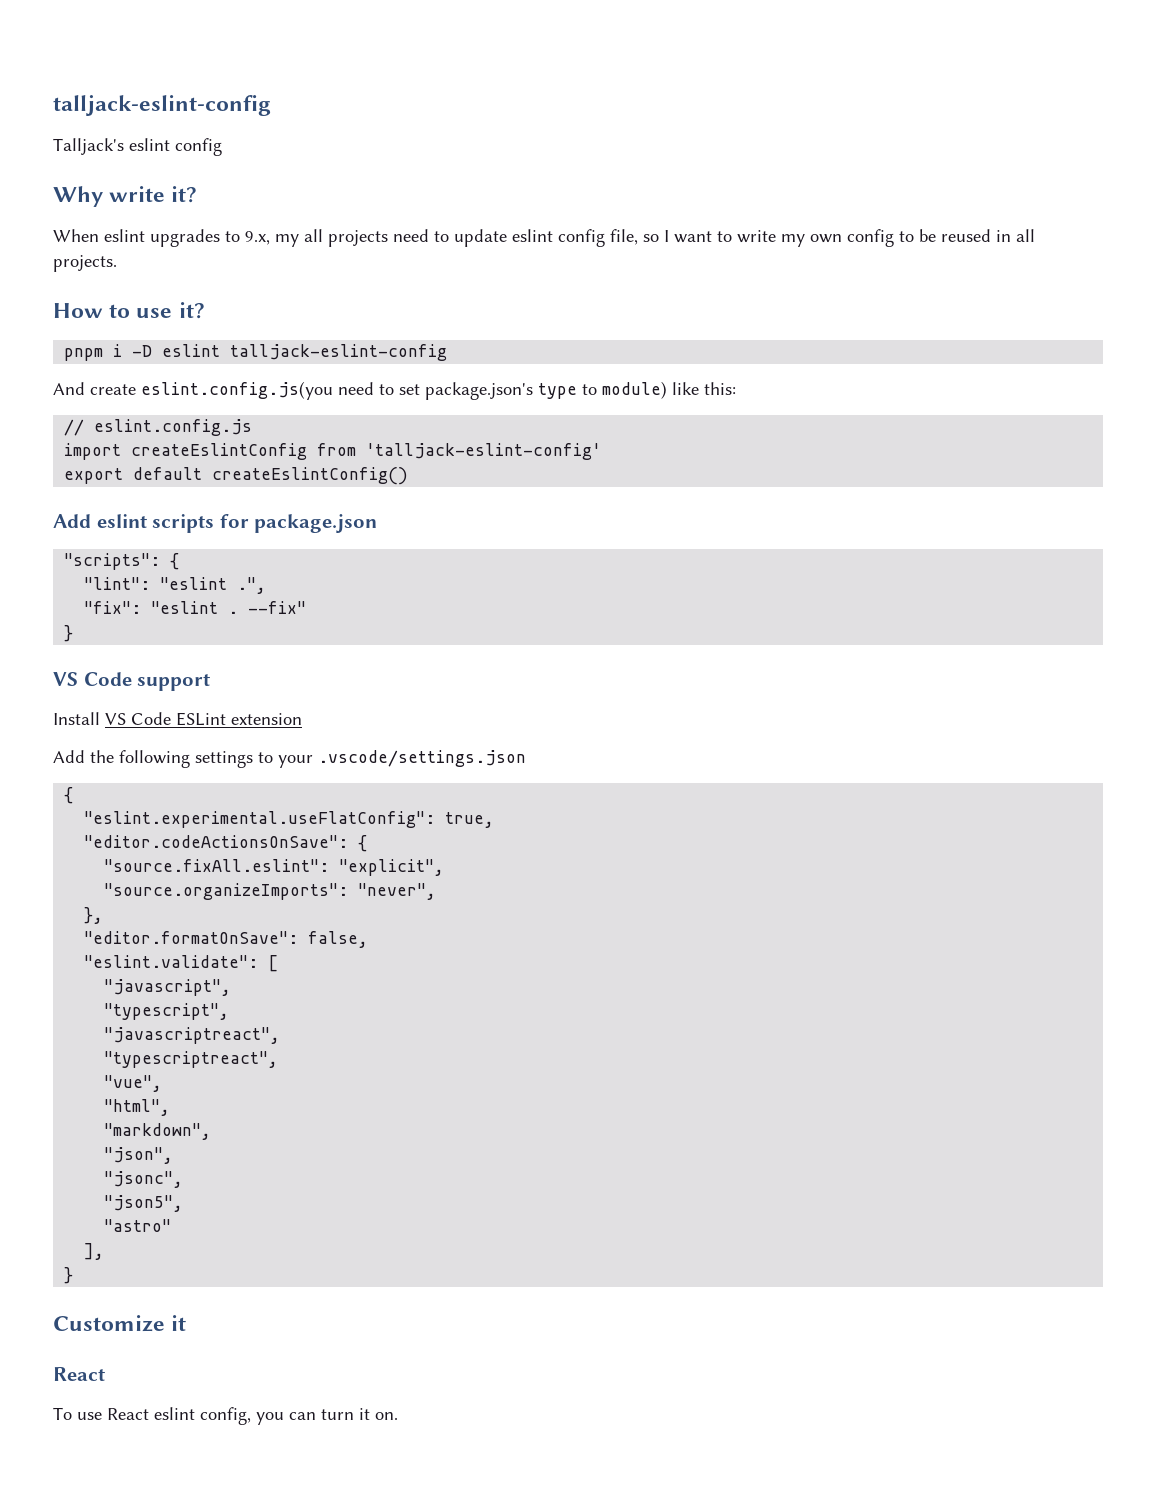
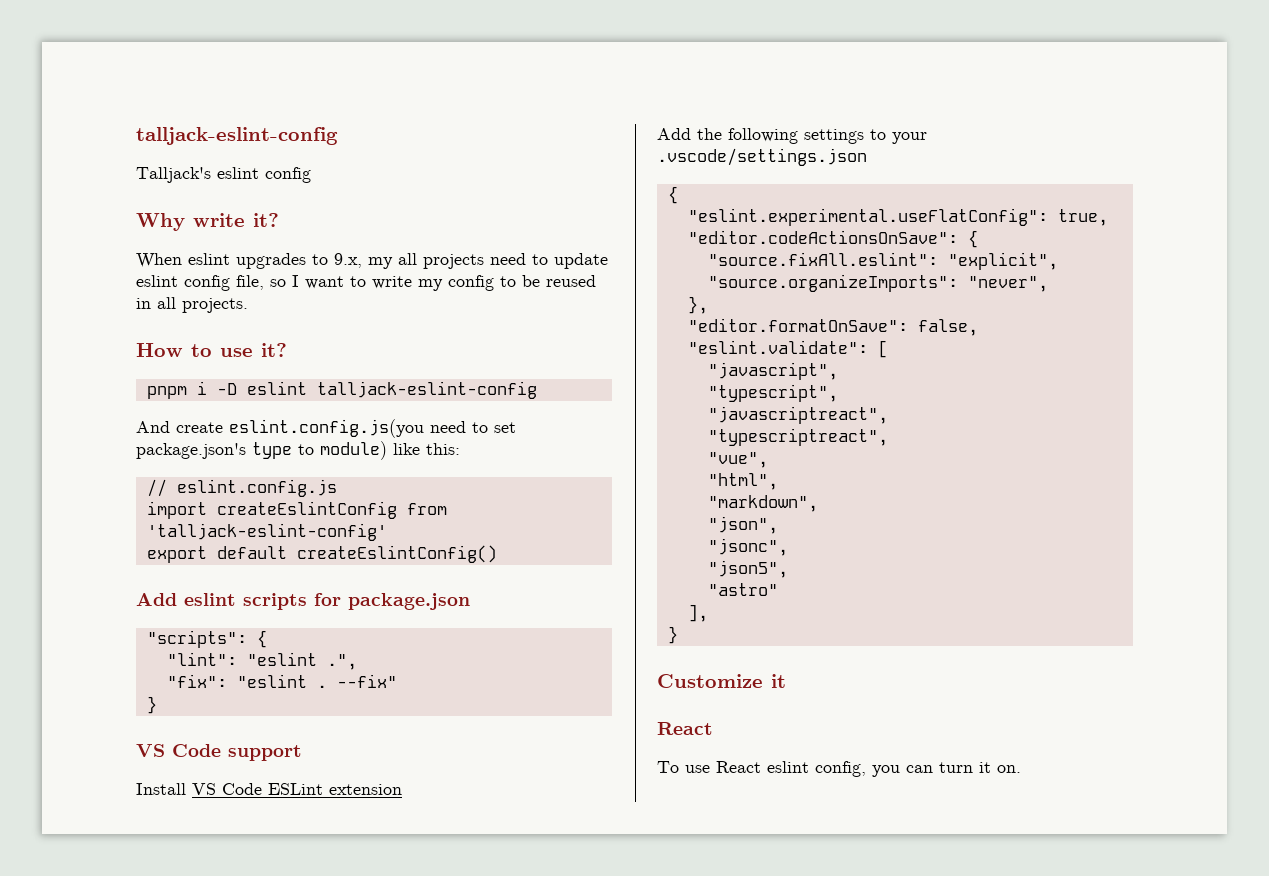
[810,234,842,243] own -> (443, 285) none

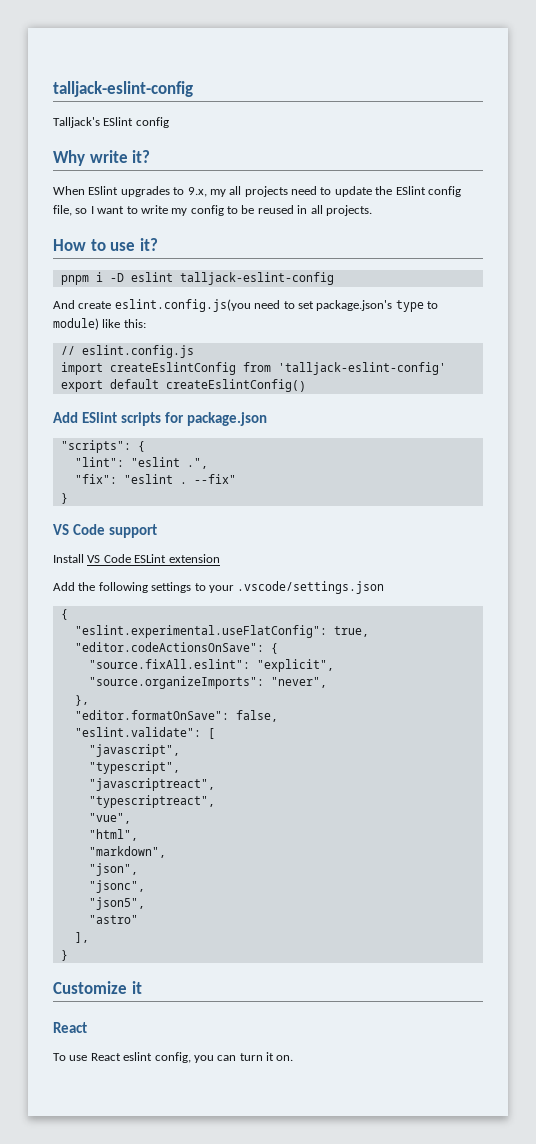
[217,167,259,179] eslint -> [103,117,134,126] ESlint
[188,253,230,265] eslint -> [88,186,119,195] ESlint
[136,275,178,287] eslint -> [375,186,426,195] the ESlint
[184,593,236,606] eslint -> [81,412,117,423] ESlint

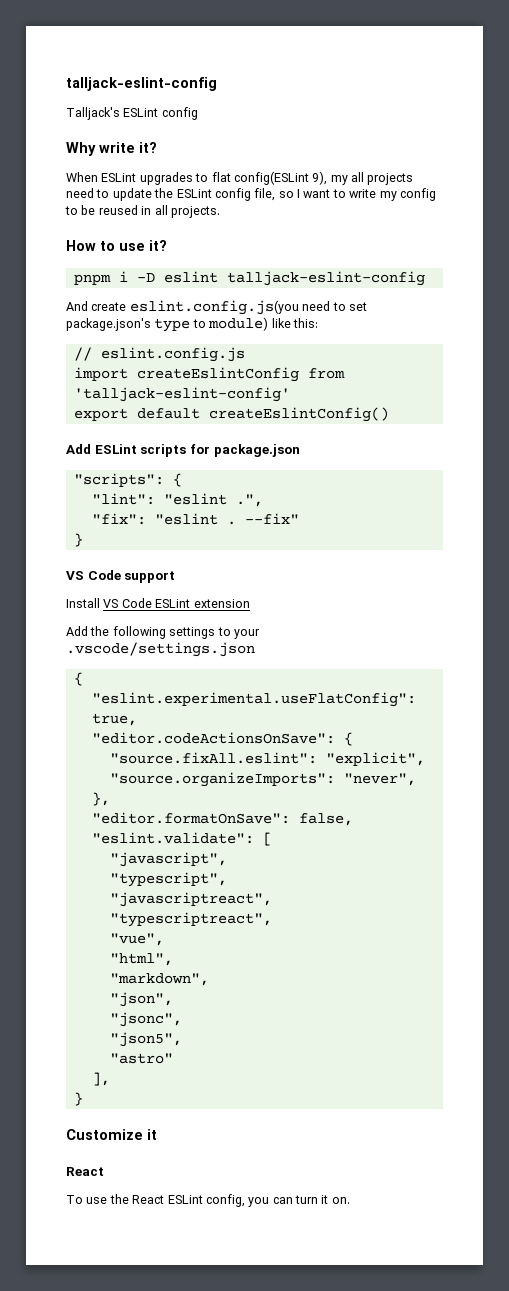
[103,117,134,126] ESlint -> [123,108,159,117] ESLint
[88,186,119,195] ESlint -> [101,173,137,182] ESLint
[187,187,207,197] 9.x, -> [211,171,328,185] flat config(ESLint 9),
[395,186,426,195] ESlint -> [176,189,212,198] ESLint
[81,412,117,423] ESlint -> [94,444,137,454] ESLint
[90,1052,153,1061] React eslint -> [109,1194,203,1204] the React ESLint

